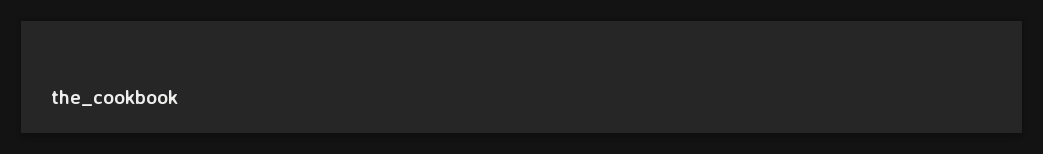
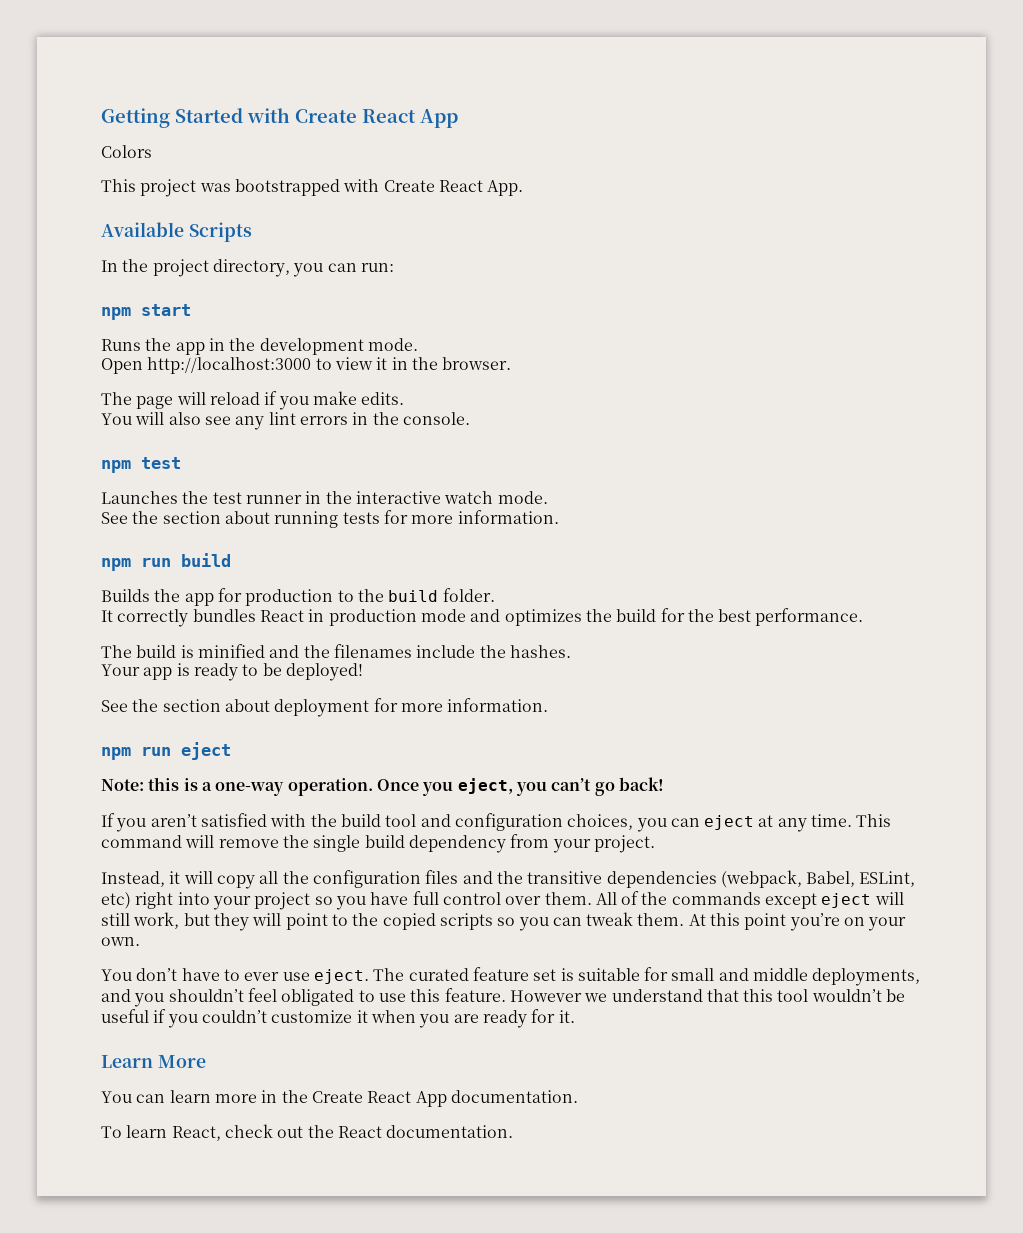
[51,90,178,106] the_cookbook -> [101,108,458,128] [101,145,152,158] [101,179,524,197] [101,222,252,242] [101,259,394,277] [101,304,191,320] [101,338,418,355] [101,357,512,374] [101,391,405,410] [101,412,470,430] [101,457,181,473] [101,491,548,504] [101,510,559,528] [101,553,231,571] [101,588,495,606] [101,608,864,627] [101,644,571,658] [101,663,363,681] [101,698,549,717] [101,742,231,760] [101,777,664,796] [101,813,892,832] [101,834,655,853] [101,870,916,889] [101,891,904,910] [101,912,907,931] [101,937,140,946] [101,967,921,986] [101,988,906,1007] [101,1009,575,1028] [101,1055,206,1068] [101,1090,578,1107] [101,1124,514,1141] Getting Started with Create React App // Colors // This project was bootstrapped with Create React App. // Available Scripts // In the project directory, you can run: // npm start // Runs the app in the development mode. // Open http://localhost:3000 to view it in the browser. // The page will reload if you make edits. // You will also see any lint errors in the console. // npm test // Launches the test runner in the interactive watch mode. // See the section about running tests for more information. // npm run build // Builds the app for production to the build folder. // It correctly bundles React in production mode and optimizes the build for the best performance. // The build is minified and the filenames include the hashes. // Your app is ready to be deployed! // See the section about deployment for more information. // npm run eject // Note: this is a one-way operation. Once you eject, you can’t go back! // If you aren’t satisfied with the build tool and configuration choices, you can eject at any time. This command will remove the single build dependency from your project. // Instead, it will copy all the configuration files and the transitive dependencies (webpack, Babel, ESLint, etc) right into your project so you have full control over them. All of the commands except eject will still work, but they will point to the copied scripts so you can tweak them. At this point you’re on your own. // You don’t have to ever use eject. The curated feature set is suitable for small and middle deployments, and you shouldn’t feel obligated to use this feature. However we understand that this tool wouldn’t be useful if you couldn’t customize it when you are ready for it. // Learn More // You can learn more in the Create React App documentation. // To learn React, check out the React documentation.

